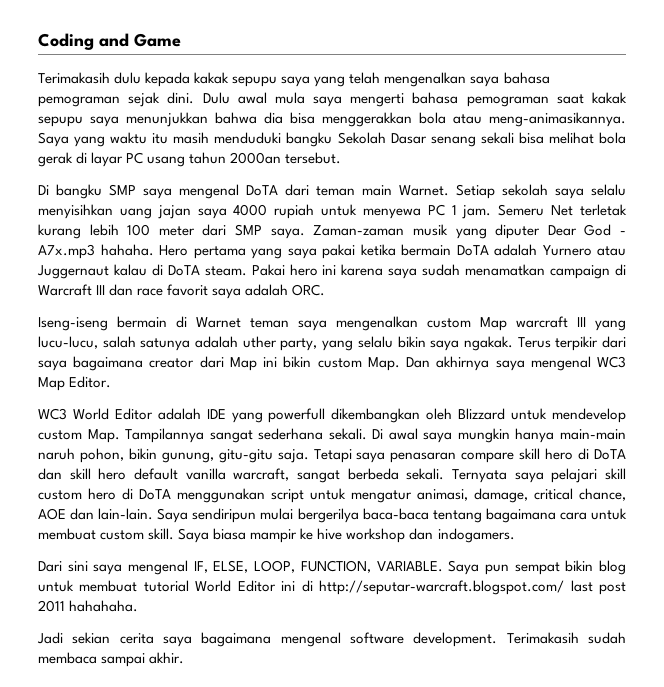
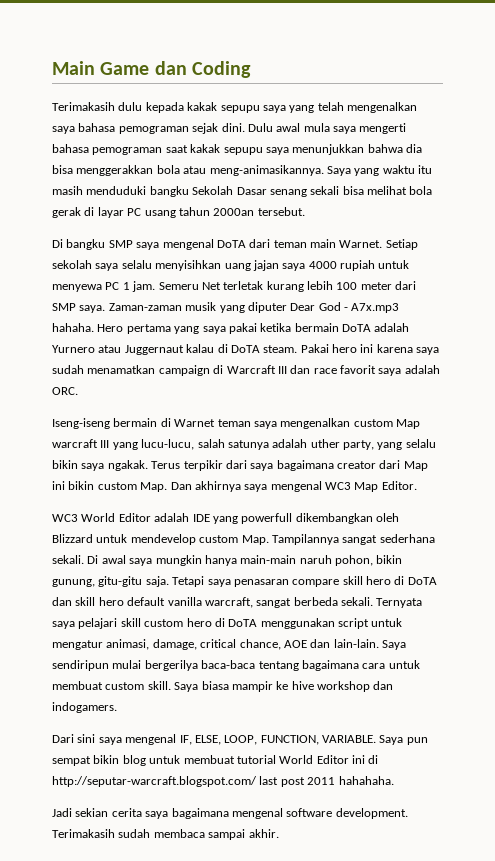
(38, 41) none -> [52,61,187,75] Main Game dan
[99,33,181,47] and Game -> (251, 69) none

